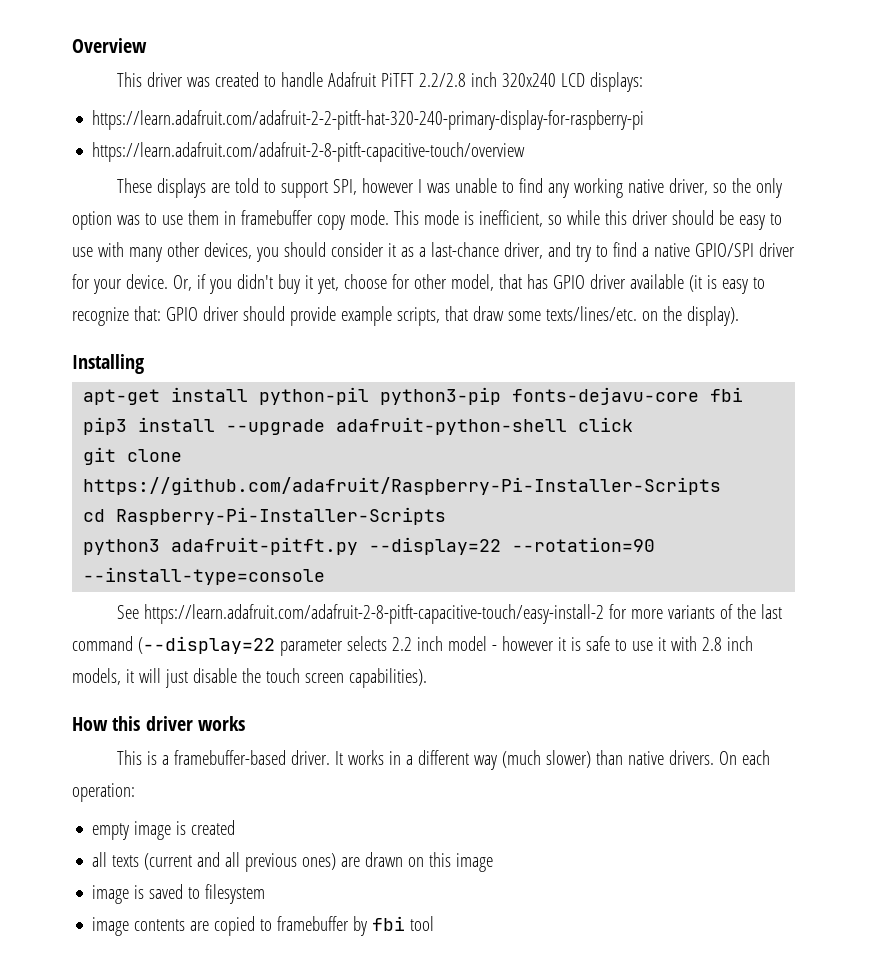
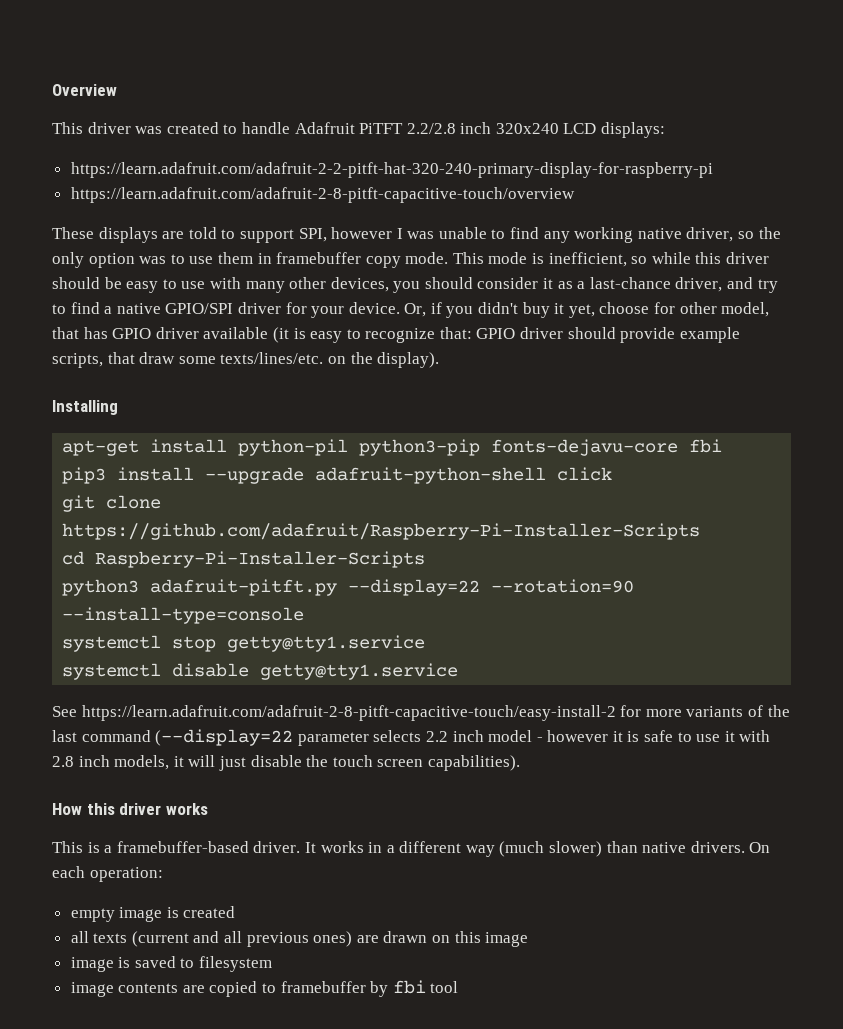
(326, 576) none -> [62,635,426,652] [62,663,459,680] // systemctl stop getty@tty1.service // systemctl disable getty@tty1.service

